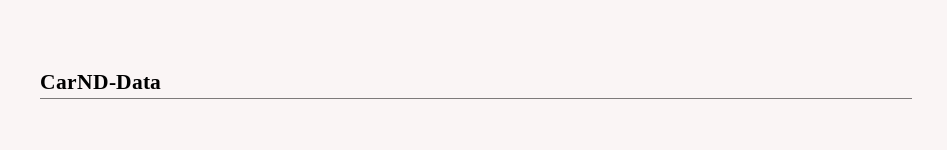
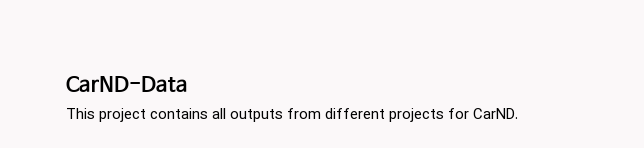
(161, 82) none -> [66,108,519,122] // This project contains all outputs from different projects for CarND.

